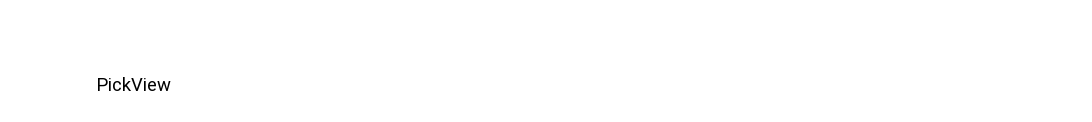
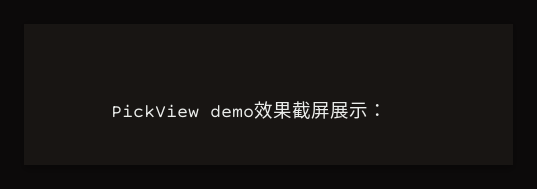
(171, 84) none -> [210,101,387,119] demo效果截屏展示：

